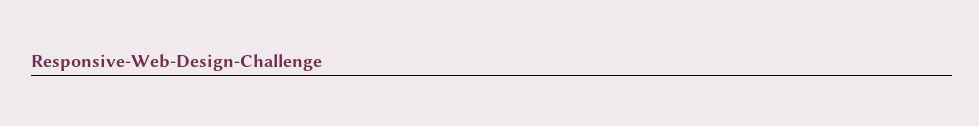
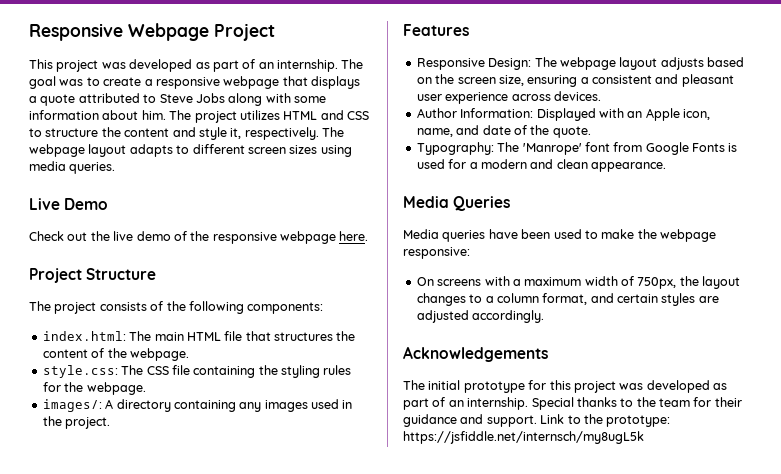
[31,54,322,71] Responsive-Web-Design-Challenge -> [29,23,275,41] [29,59,364,72] [29,76,360,89] [29,93,326,106] [29,110,369,123] [29,127,344,140] [29,144,352,157] [29,161,116,174] [29,198,109,210] [29,231,369,244] [29,268,157,283] [29,301,324,314] [42,331,356,341] [42,348,189,361] [42,365,352,378] [42,382,146,395] [42,399,353,412] [42,416,111,429] [403,24,469,36] [416,57,744,70] [416,74,734,87] [416,91,601,104] [416,108,710,121] [416,125,591,138] [416,142,738,155] [416,159,666,172] [403,196,511,211] [403,229,716,242] [403,247,470,259] [416,276,741,289] [416,293,719,306] [416,310,545,323] [403,346,548,362] [403,380,727,393] [403,397,742,410] [403,414,671,427] [403,431,644,444] Responsive Webpage Project // This project was developed as part of an internship. The goal was to create a responsive webpage that displays a quote attributed to Steve Jobs along with some information about him. The project utilizes HTML and CSS to structure the content and style it, respectively. The webpage layout adapts to different screen sizes using media queries. // Live Demo // Check out the live demo of the responsive webpage here. // Project Structure // The project consists of the following components: // index.html: The main HTML file that structures the content of the webpage. // style.css: The CSS file containing the styling rules for the webpage. // images/: A directory containing any images used in the project. // Features // Responsive Design: The webpage layout adjusts based on the screen size, ensuring a consistent and pleasant user experience across devices. // Author Information: Displayed with an Apple icon, name, and date of the quote. // Typography: The 'Manrope' font from Google Fonts is used for a modern and clean appearance. // Media Queries // Media queries have been used to make the webpage responsive: // On screens with a maximum width of 750px, the layout changes to a column format, and certain styles are adjusted accordingly. // Acknowledgements // The initial prototype for this project was developed as part of an internship. Special thanks to the team for their guidance and support. Link to the prototype: https://jsfiddle.net/internsch/my8ugL5k

